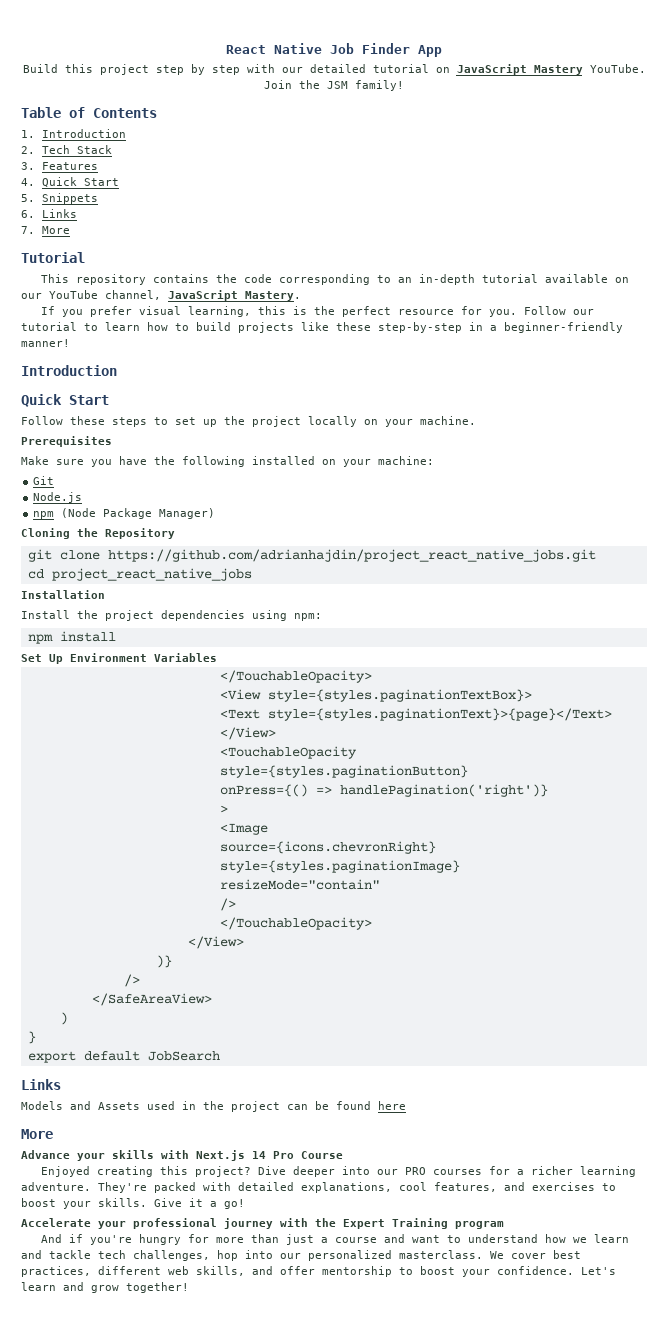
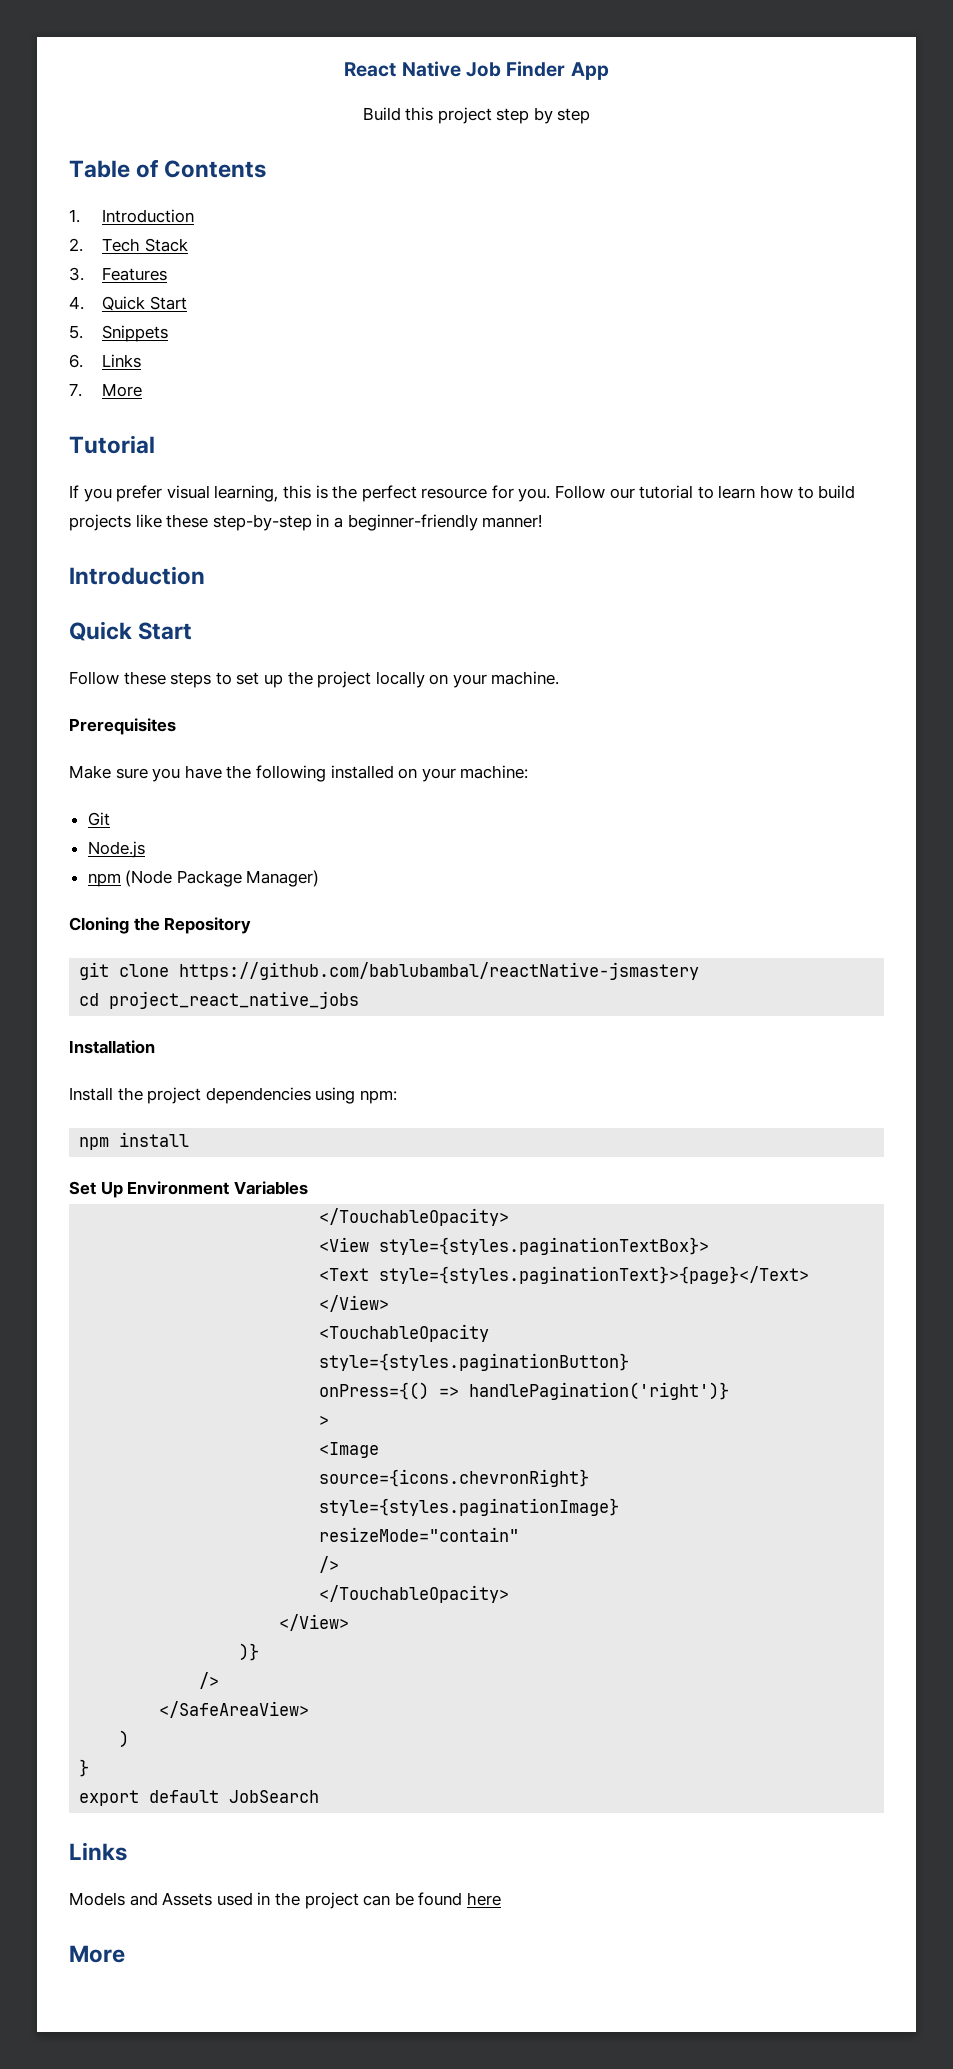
[246,64,646,75] [264,80,404,91] with our detailed tutorial on JavaScript Mastery YouTube. Join the JSM family! -> (591, 116) none
[40,274,629,285] [21,290,301,301] // This repository contains the code corresponding to an in-depth tutorial available on our YouTube channel, JavaScript Mastery. -> (155, 444) none
[107,549,596,562] https://github.com/adrianhajdin/project_react_native_jobs.git -> [179,962,700,980] https://github.com/bablubambal/reactNative-jsmastery
[21,1150,343,1161] [40,1166,636,1177] [21,1182,616,1193] [21,1198,245,1209] [21,1218,504,1229] [40,1234,629,1245] [21,1250,581,1261] [21,1266,616,1277] [21,1282,189,1293] // Advance your skills with Next.js 14 Pro Course // Enjoyed creating this project? Dive deeper into our PRO courses for a richer learning adventure. They're packed with detailed explanations, cool features, and exercises to boost your skills. Give it a go! // Accelerate your professional journey with the Expert Training program // And if you're hungry for more than just a course and want to understand how we learn and tackle tech challenges, hop into our personalized masterclass. We cover best practices, different web skills, and offer mentorship to boost your confidence. Let's learn and grow together! -> (125, 1954) none

